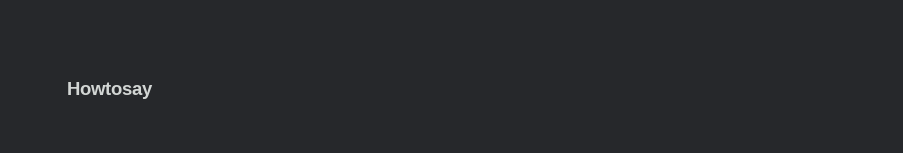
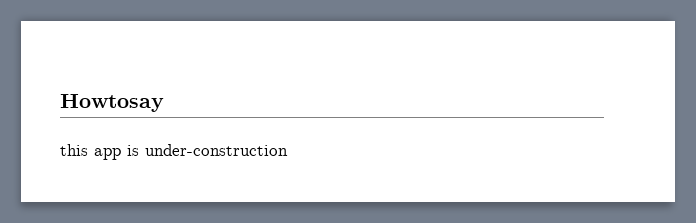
(153, 90) none -> [60,144,288,160] // this app is under-construction

